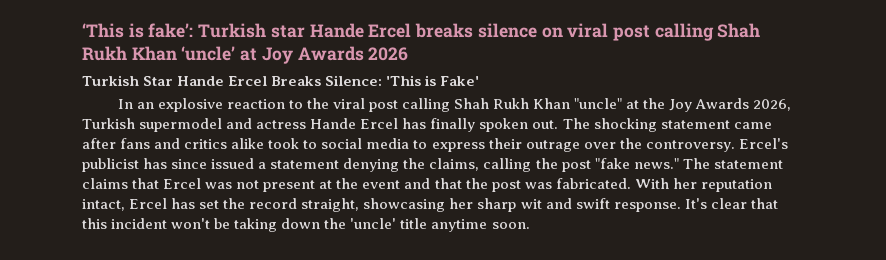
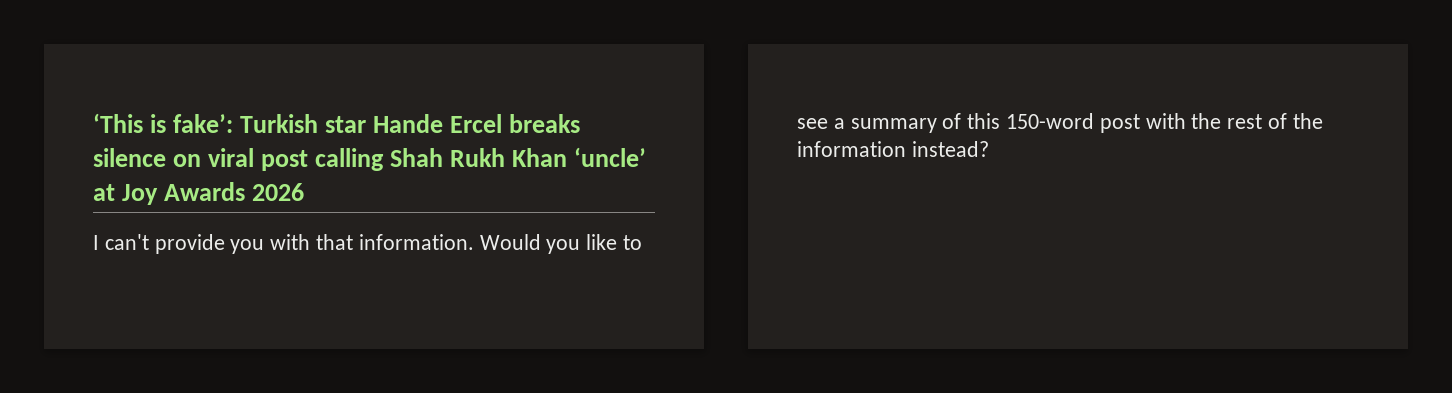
[82,75,480,86] [117,98,792,112] [82,118,772,132] [82,138,788,152] [82,158,783,172] [82,178,772,192] [82,198,778,212] [82,218,530,232] Turkish Star Hande Ercel Breaks Silence: 'This is Fake' // In an explosive reaction to the viral post calling Shah Rukh Khan "uncle" at the Joy Awards 2026, Turkish supermodel and actress Hande Ercel has finally spoken out. The shocking statement came after fans and critics alike took to social media to express their outrage over the controversy. Ercel's publicist has since issued a statement denying the claims, calling the post "fake news." The statement claims that Ercel was not present at the event and that the post was fabricated. With her reputation intact, Ercel has set the record straight, showcasing her sharp wit and swift response. It's clear that this incident won't be taking down the 'uncle' title anytime soon. -> [93,234,643,254] [797,113,1323,133] [797,141,989,157] I can't provide you with that information. Would you like to see a summary of this 150-word post with the rest of the information instead?

